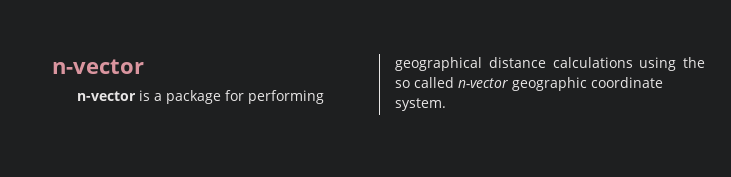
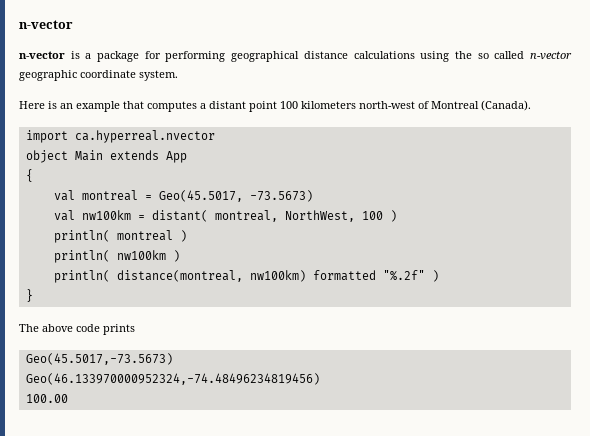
(446, 104) none -> [19,100,531,112] [25,130,215,143] [25,150,187,163] [25,169,33,182] [53,190,313,202] [53,210,397,222] [53,230,187,243] [53,250,180,263] [53,270,439,283] [25,289,33,302] [19,324,135,335] [25,353,173,365] [25,373,320,385] [25,394,68,403] // Here is an example that computes a distant point 100 kilometers north-west of Montreal (Canada). // import ca.hyperreal.nvector // object Main extends App // { // val montreal = Geo(45.5017, -73.5673) // val nw100km = distant( montreal, NorthWest, 100 ) // println( montreal ) // println( nw100km ) // println( distance(montreal, nw100km) formatted "%.2f" ) // } // The above code prints // Geo(45.5017,-73.5673) // Geo(46.133970000952324,-74.48496234819456) // 100.00

